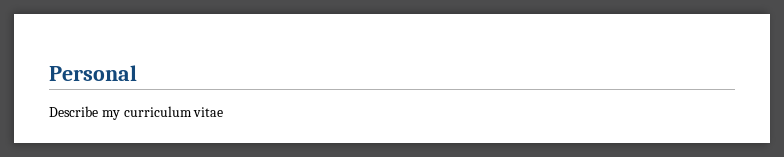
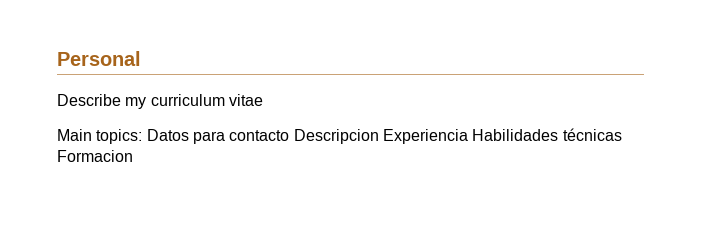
(224, 112) none -> [57,128,622,144] [57,150,133,162] // Main topics: Datos para contacto Descripcion Experiencia Habilidades técnicas Formacion

